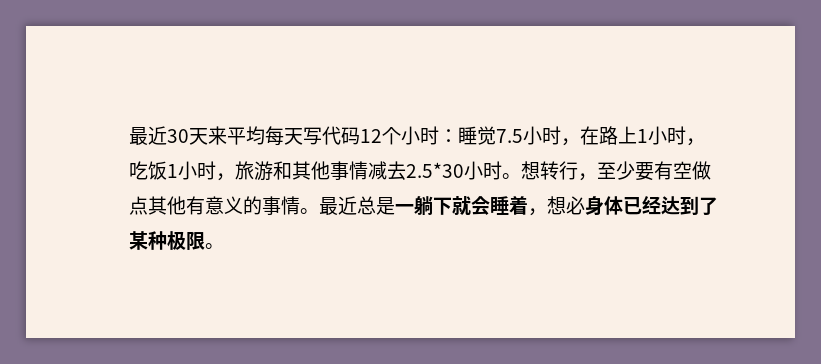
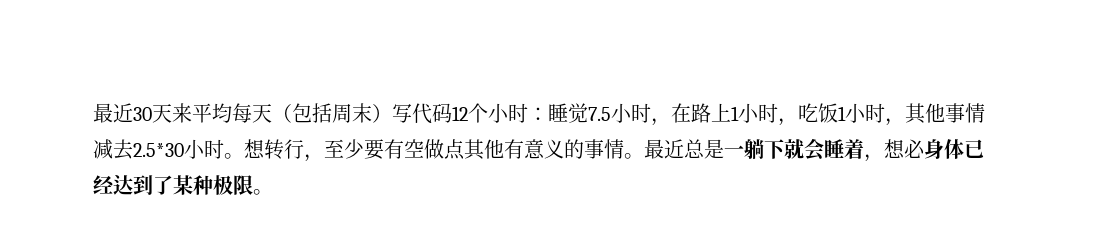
(303, 136) none -> [272,103,392,123] （包括周末）
[235,161,292,181] 旅游和 -> (905, 122) none

